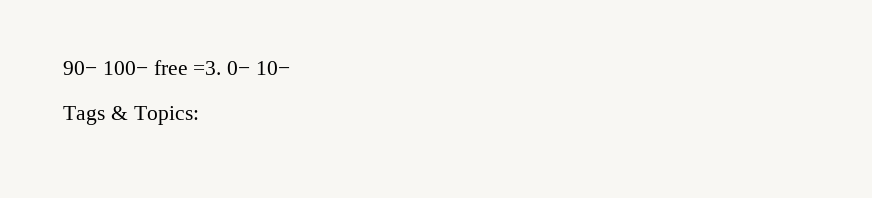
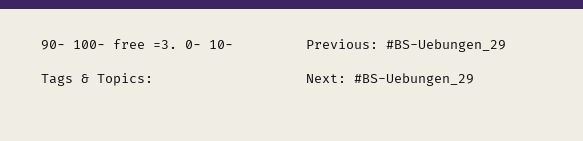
(199, 115) none -> [306,39,506,52] [306,73,474,86] // Previous: #BS-Uebungen_29 // Next: #BS-Uebungen_29

